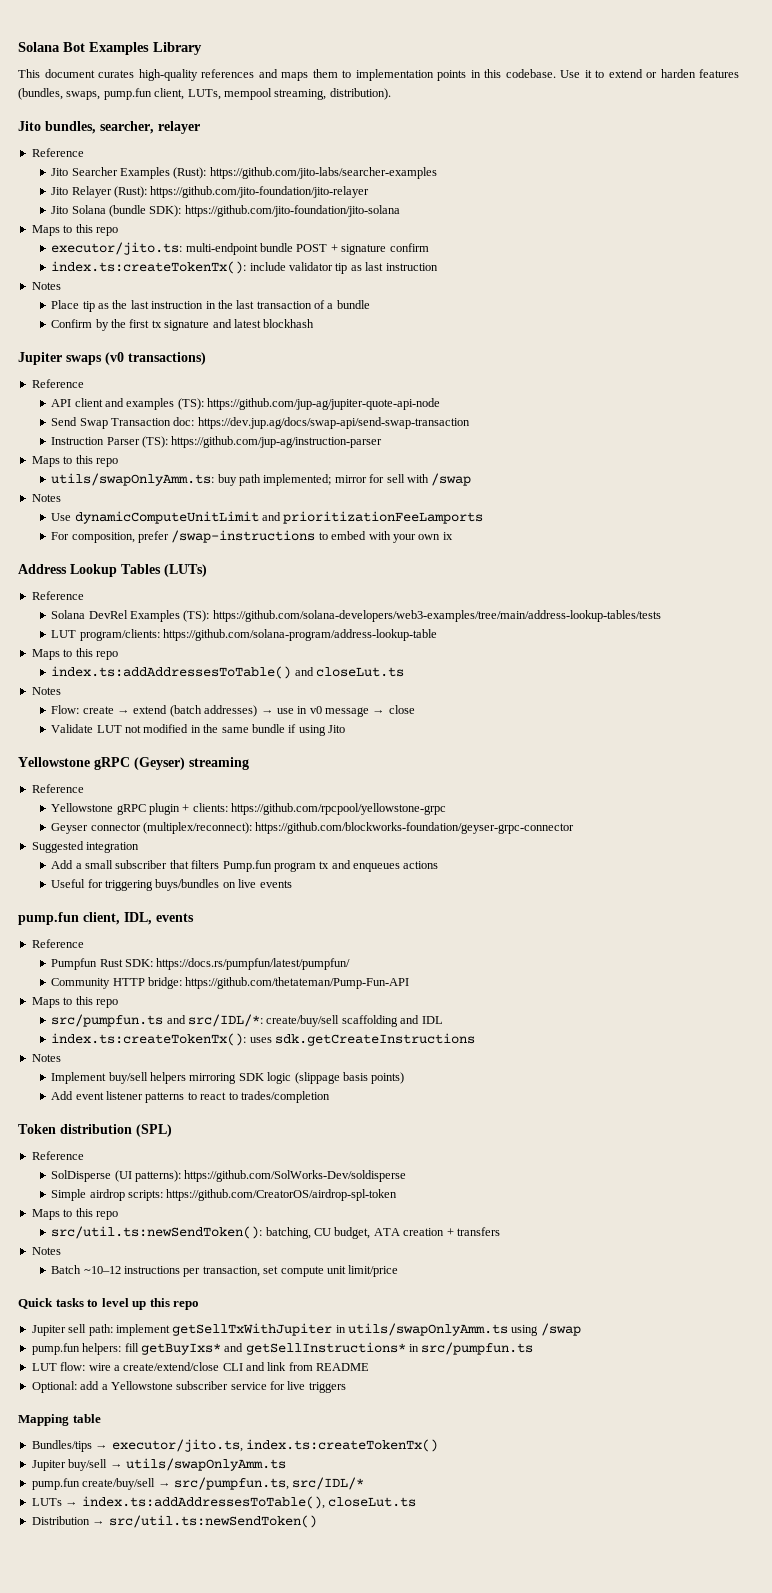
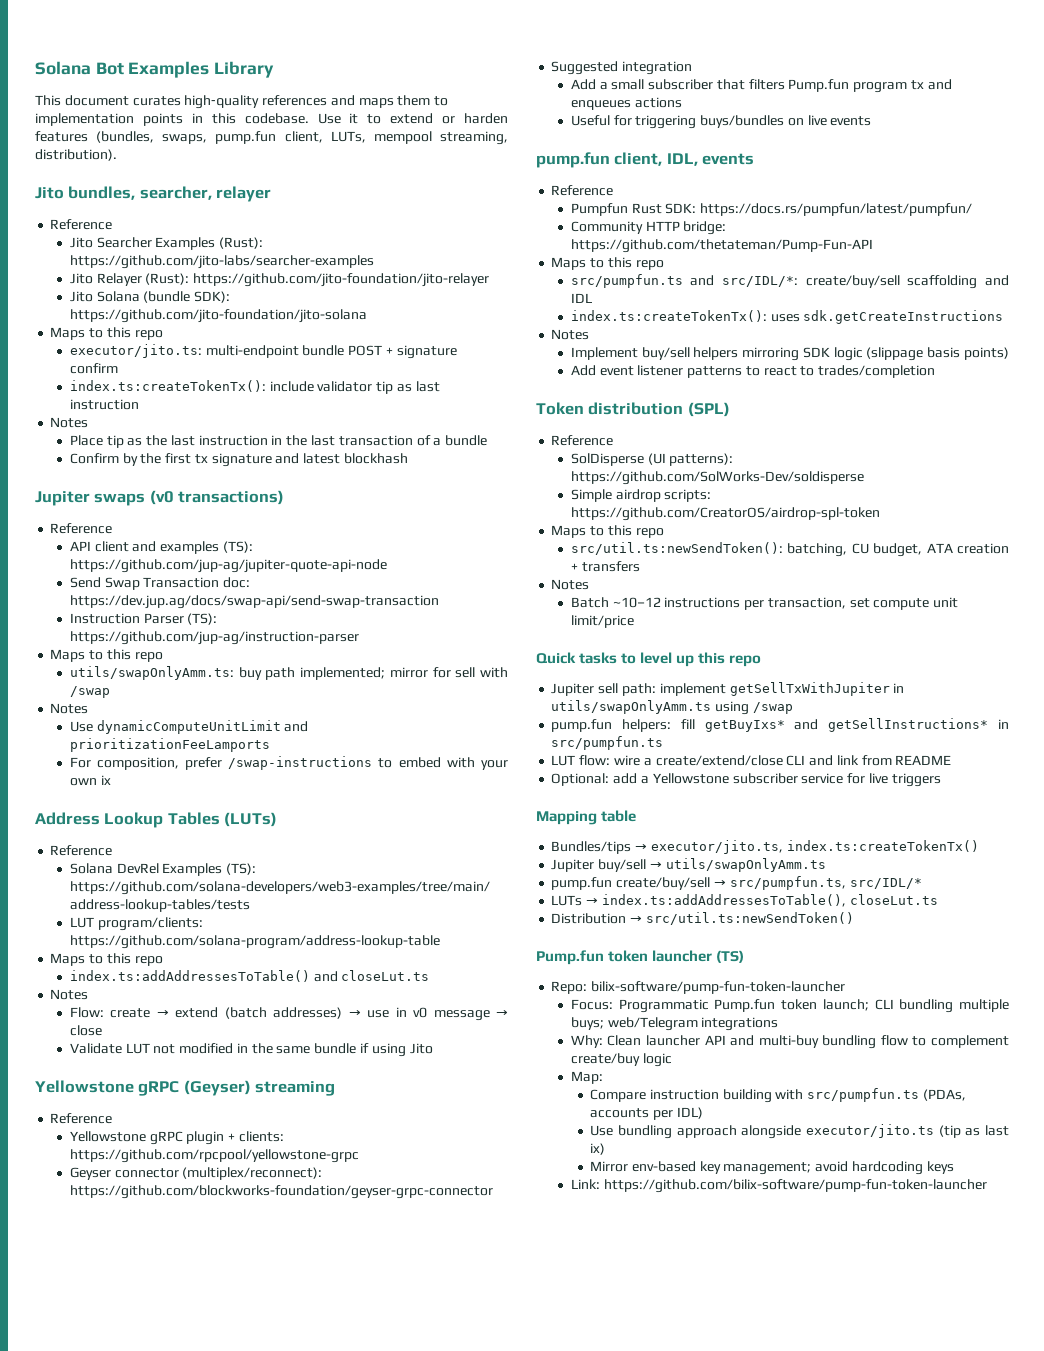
(317, 1521) none -> [536,950,745,965] [551,981,846,994] [570,999,1009,1013] [570,1017,779,1031] [570,1035,1009,1049] [570,1053,672,1067] [570,1071,603,1084] [590,1088,967,1103] [590,1107,703,1120] [590,1124,1009,1139] [590,1143,606,1155] [590,1161,954,1175] [570,1179,987,1193] // Pump.fun token launcher (TS) // Repo: bilix-software/pump-fun-token-launcher // Focus: Programmatic Pump.fun token launch; CLI bundling multiple buys; web/Telegram integrations // Why: Clean launcher API and multi-buy bundling flow to complement create/buy logic // Map: // Compare instruction building with src/pumpfun.ts (PDAs, accounts per IDL) // Use bundling approach alongside executor/jito.ts (tip as last ix) // Mirror env-based key management; avoid hardcoding keys // Link: https://github.com/bilix-software/pump-fun-token-launcher

